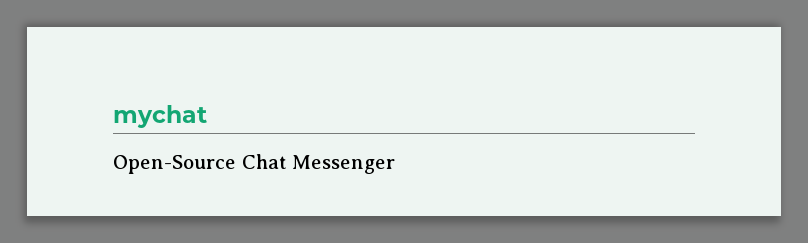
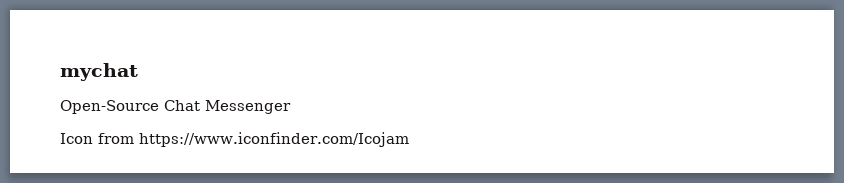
(396, 164) none -> [60,132,409,147] // Icon from https://www.iconfinder.com/Icojam

